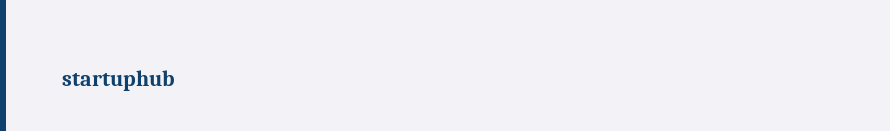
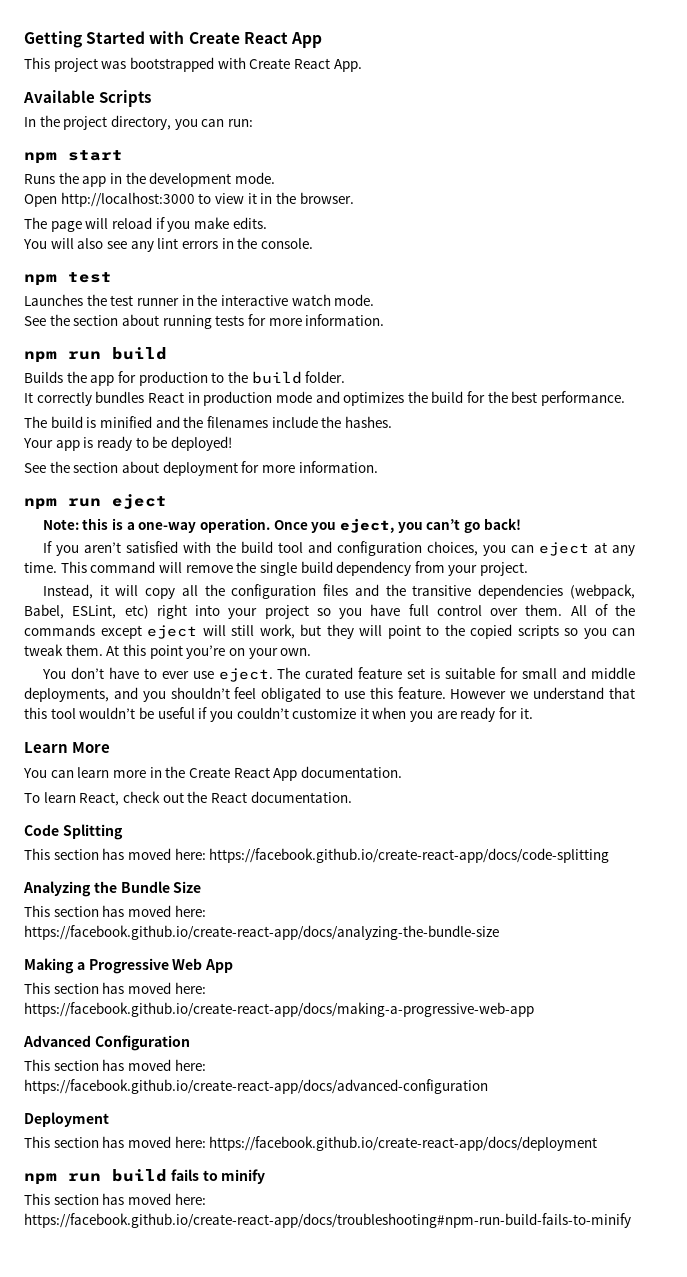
[62,70,175,91] startuphub -> [24,31,322,48] [24,57,362,72] [23,90,152,107] [24,115,253,130] [24,150,123,164] [24,172,275,187] [24,192,354,207] [24,217,267,232] [23,237,313,252] [24,272,112,286] [24,294,375,306] [24,314,385,329] [24,347,167,363] [24,371,346,386] [24,391,626,406] [24,416,392,428] [23,436,232,451] [24,461,378,476] [24,494,167,510] [42,518,521,533] [42,541,635,556] [24,561,529,576] [42,584,635,599] [24,604,635,619] [24,624,635,639] [24,644,312,659] [41,667,635,682] [24,687,636,702] [24,707,533,722] [24,742,111,753] [23,766,402,781] [24,791,352,806] [24,824,123,840] [24,848,610,863] [23,881,202,897] [24,905,206,917] [24,925,499,940] [24,958,234,974] [24,982,206,994] [24,1002,534,1017] [23,1035,190,1051] [24,1059,206,1071] [24,1079,488,1094] [24,1112,109,1127] [24,1136,598,1151] [24,1169,266,1185] [24,1193,206,1205] [24,1213,631,1228] Getting Started with Create React App // This project was bootstrapped with Create React App. // Available Scripts // In the project directory, you can run: // npm start // Runs the app in the development mode. // Open http://localhost:3000 to view it in the browser. // The page will reload if you make edits. // You will also see any lint errors in the console. // npm test // Launches the test runner in the interactive watch mode. // See the section about running tests for more information. // npm run build // Builds the app for production to the build folder. // It correctly bundles React in production mode and optimizes the build for the best performance. // The build is minified and the filenames include the hashes. // Your app is ready to be deployed! // See the section about deployment for more information. // npm run eject // Note: this is a one-way operation. Once you eject, you can’t go back! // If you aren’t satisfied with the build tool and configuration choices, you can eject at any time. This command will remove the single build dependency from your project. // Instead, it will copy all the configuration files and the transitive dependencies (webpack, Babel, ESLint, etc) right into your project so you have full control over them. All of the commands except eject will still work, but they will point to the copied scripts so you can tweak them. At this point you’re on your own. // You don’t have to ever use eject. The curated feature set is suitable for small and middle deployments, and you shouldn’t feel obligated to use this feature. However we understand that this tool wouldn’t be useful if you couldn’t customize it when you are ready for it. // Learn More // You can learn more in the Create React App documentation. // To learn React, check out the React documentation. // Code Splitting // This section has moved here: https://facebook.github.io/create-react-app/docs/code-splitting // Analyzing the Bundle Size // This section has moved here: https://facebook.github.io/create-react-app/docs/analyzing-the-bundle-size // Making a Progressive Web App // This section has moved here: https://facebook.github.io/create-react-app/docs/making-a-progressive-web-app // Advanced Configuration // This section has moved here: https://facebook.github.io/create-react-app/docs/advanced-configuration // Deployment // This section has moved here: https://facebook.github.io/create-react-app/docs/deployment // npm run build fails to minify // This section has moved here: https://facebook.github.io/create-react-app/docs/troubleshooting#npm-run-build-fails-to-minify

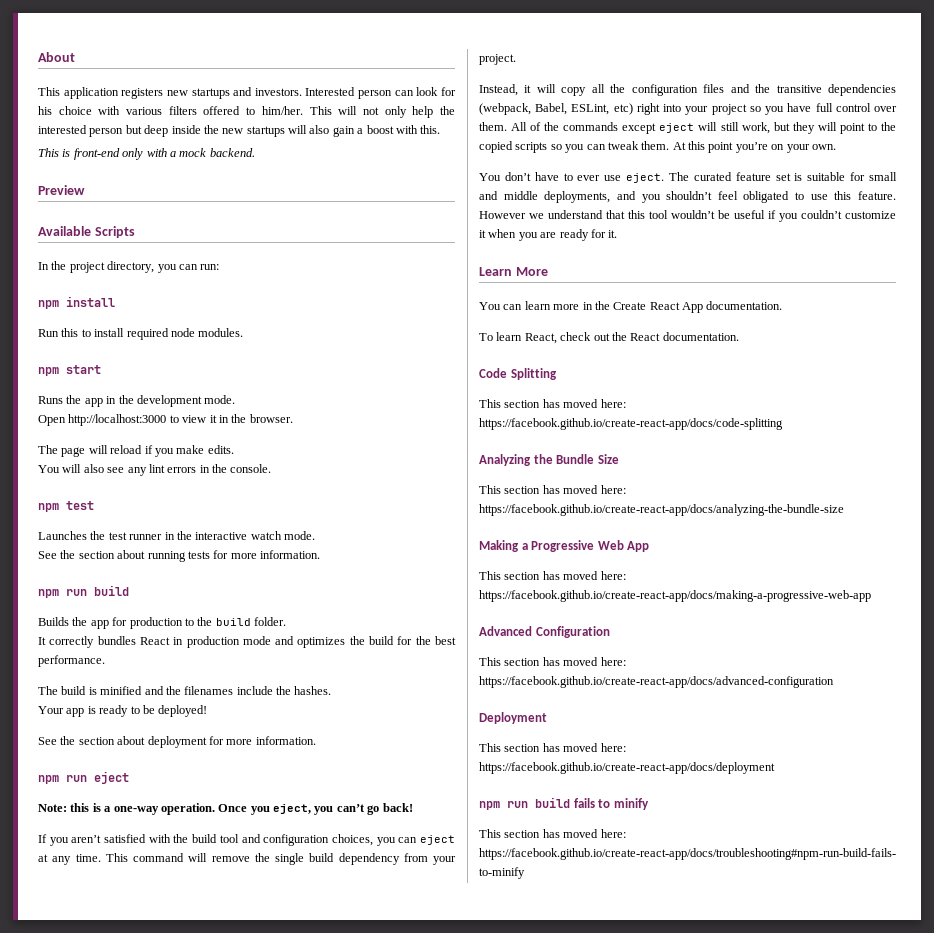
[24,31,322,48] [24,57,362,72] Getting Started with Create React App // This project was bootstrapped with Create React App. -> [38,52,75,62] [38,87,456,99] [38,106,455,118] [38,125,441,137] [38,148,255,160] [38,185,85,195] About // This application registers new startups and investors. Interested person can look for his choice with various filters offered to him/her. This will not only help the interested person but deep inside the new startups will also gain a boost with this. // This is front-end only with a mock backend. // Preview
(253, 123) none -> [38,296,115,309] [38,328,244,340] // npm install // Run this to install required node modules.

